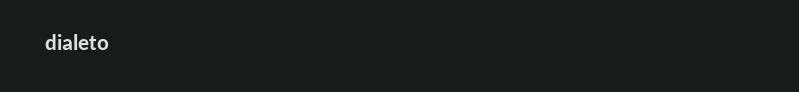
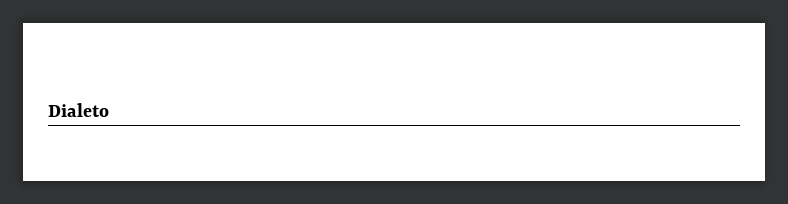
[45,34,109,50] dialeto -> [48,103,109,117] Dialeto

